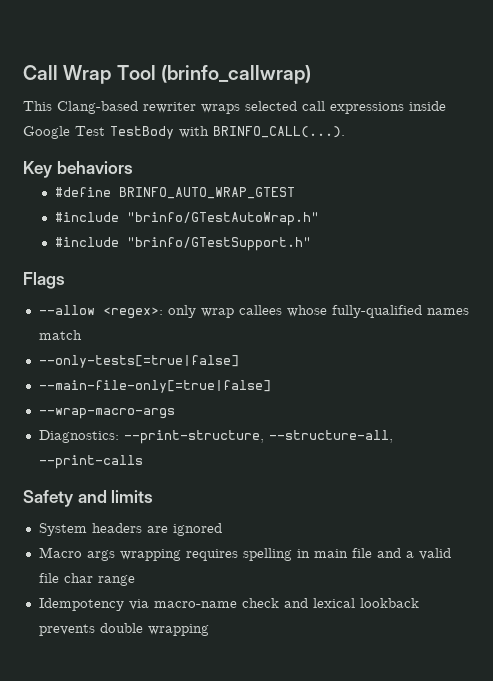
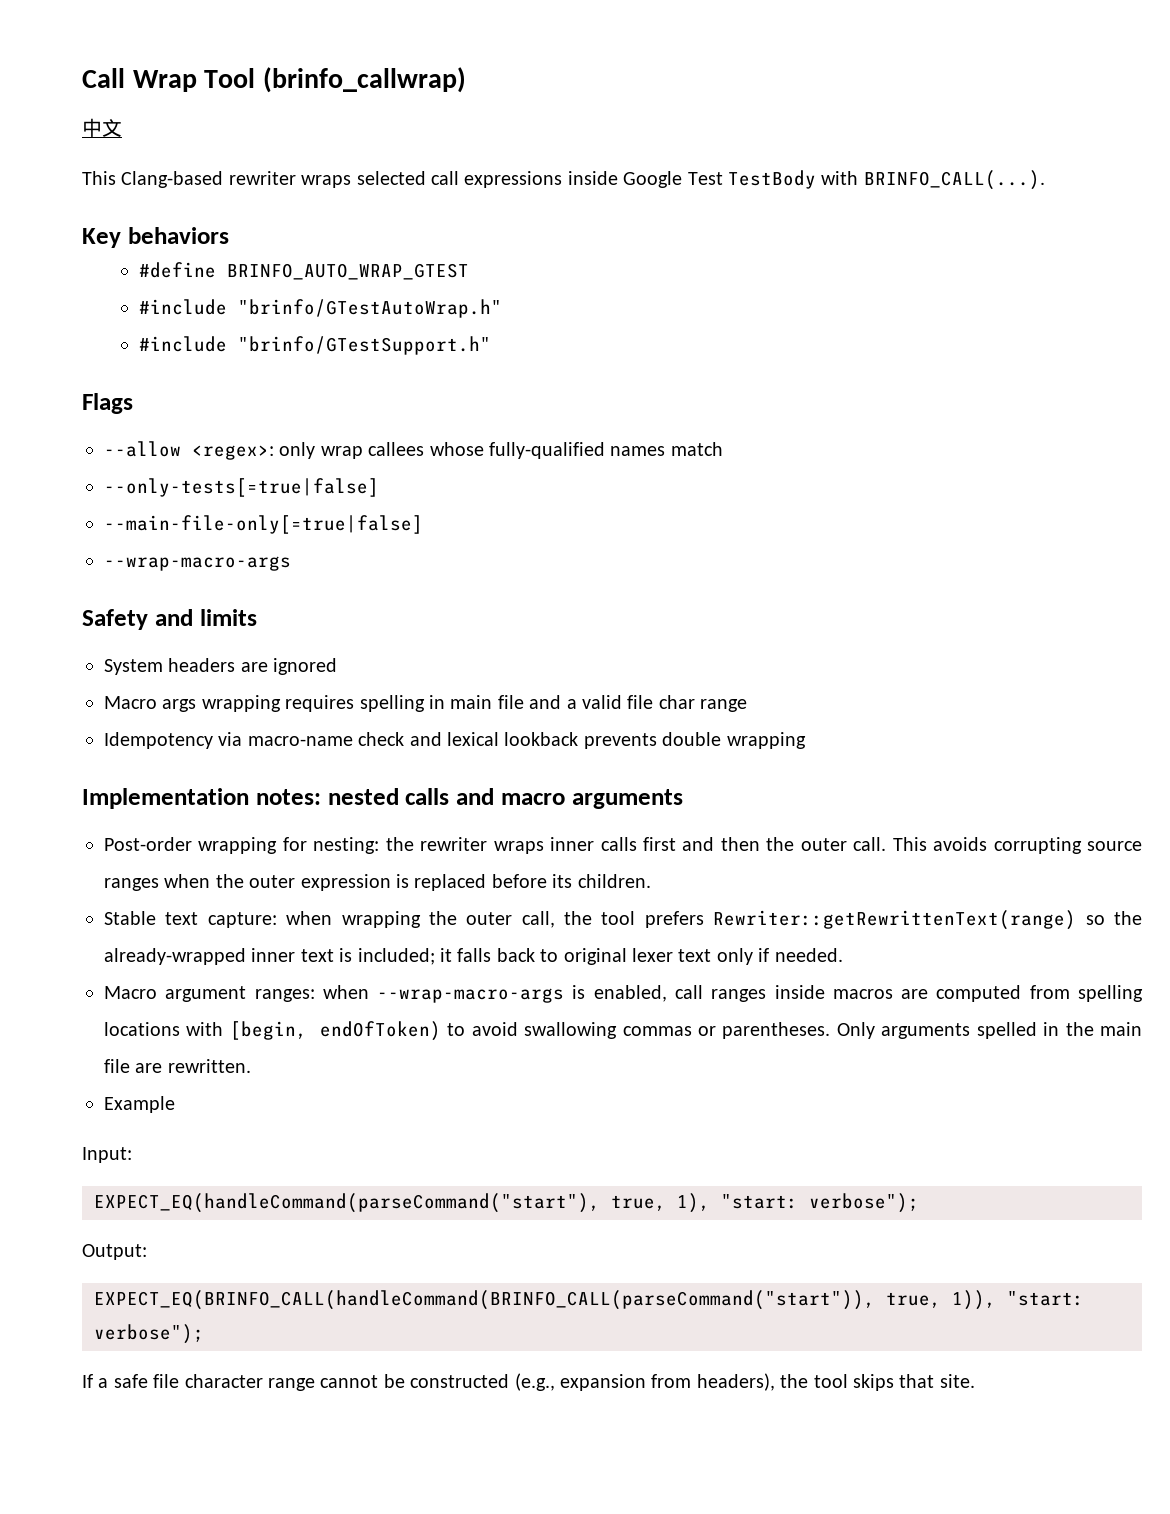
(311, 74) none -> [82,118,122,137] // 中文
[38,430,393,444] [38,455,143,469] // Diagnostics: --print-structure, --structure-all, --print-calls -> (291, 563) none
(209, 630) none -> [82,788,683,809] [104,837,1142,854] [104,874,651,891] [104,910,1142,930] [104,948,843,965] [104,985,1144,1003] [104,1021,1142,1041] [104,1059,251,1073] [104,1096,175,1113] [82,1147,132,1163] [94,1193,919,1213] [82,1244,147,1260] [94,1290,1084,1310] [94,1324,204,1344] [82,1373,975,1391] // Implementation notes: nested calls and macro arguments // Post-order wrapping for nesting: the rewriter wraps inner calls first and then the outer call. This avoids corrupting source ranges when the outer expression is replaced before its children. // Stable text capture: when wrapping the outer call, the tool prefers Rewriter::getRewrittenText(range) so the already-wrapped inner text is included; it falls back to original lexer text only if needed. // Macro argument ranges: when --wrap-macro-args is enabled, call ranges inside macros are computed from spelling locations with [begin, endOfToken) to avoid swallowing commas or parentheses. Only arguments spelled in the main file are rewritten. // Example // Input: // EXPECT_EQ(handleCommand(parseCommand("start"), true, 1), "start: verbose"); // Output: // EXPECT_EQ(BRINFO_CALL(handleCommand(BRINFO_CALL(parseCommand("start")), true, 1)), "start: verbose"); // If a safe file character range cannot be constructed (e.g., expansion from headers), the tool skips that site.

